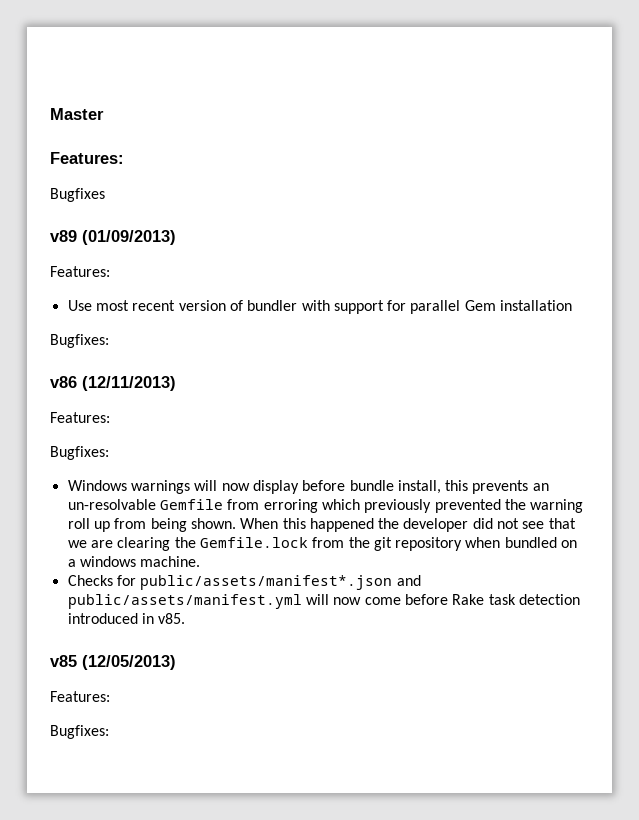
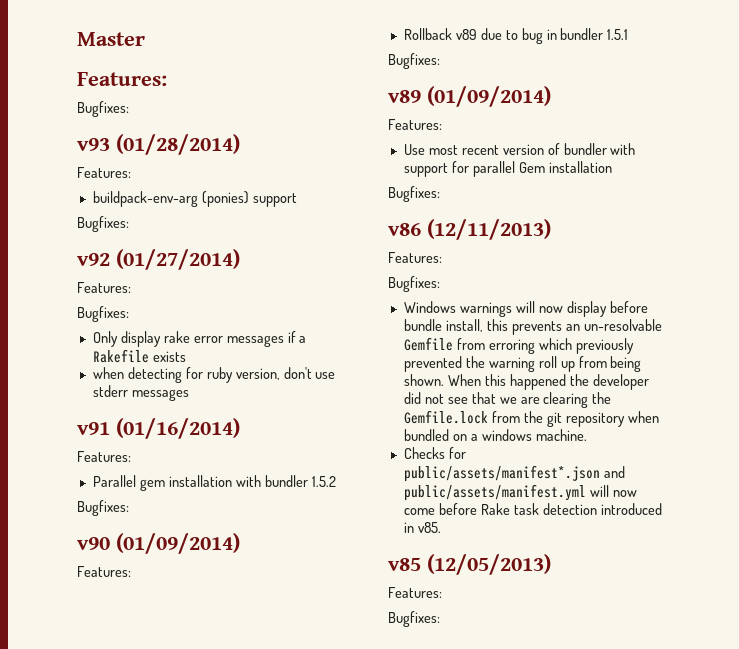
[50,188,105,202] [50,230,176,245] Bugfixes // v89 (01/09/2013) -> [77,101,129,117] [77,134,240,155] [77,167,131,178] [92,191,297,207] [77,216,129,232] [77,249,240,270] [77,282,131,293] [77,306,129,322] [92,331,307,347] [92,349,186,363] [92,367,336,383] [92,385,189,401] [77,418,240,439] [77,451,131,462] [92,475,336,491] [77,500,129,516] [77,533,240,554] [77,566,131,577] [403,28,629,44] [388,53,440,69] [388,86,551,107] Bugfixes: // v93 (01/28/2014) // Features: // buildpack-env-arg (ponies) support // Bugfixes: // v92 (01/27/2014) // Features: // Bugfixes: // Only display rake error messages if a Rakefile exists // when detecting for ruby version, don't use stderr messages // v91 (01/16/2014) // Features: // Parallel gem installation with bundler 1.5.2 // Bugfixes: // v90 (01/09/2014) // Features: // Rollback v89 due to bug in bundler 1.5.1 // Bugfixes: // v89 (01/09/2014)

